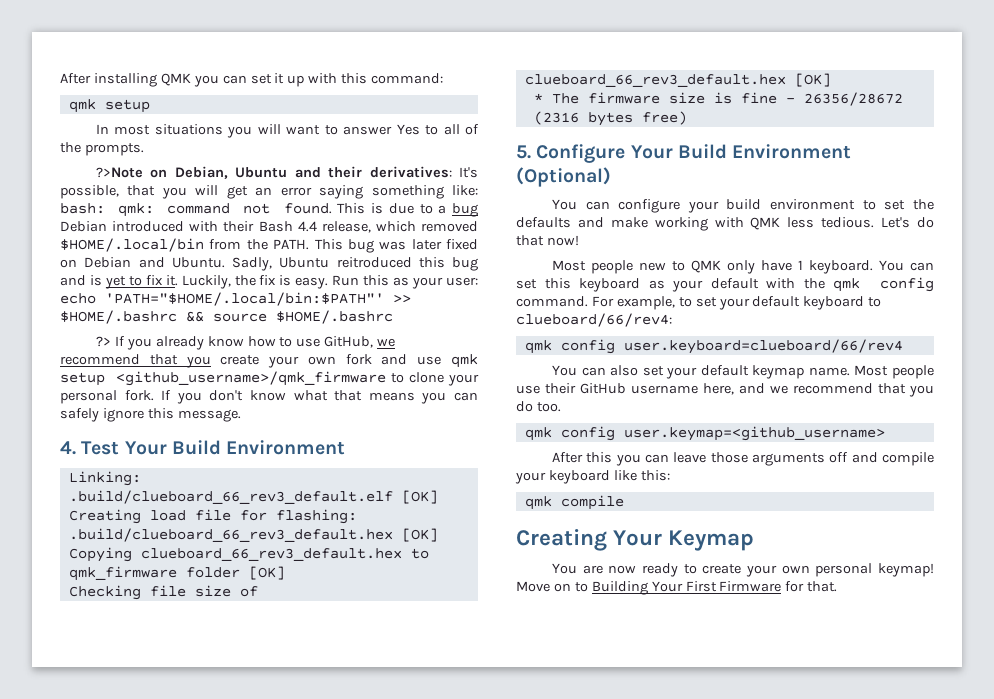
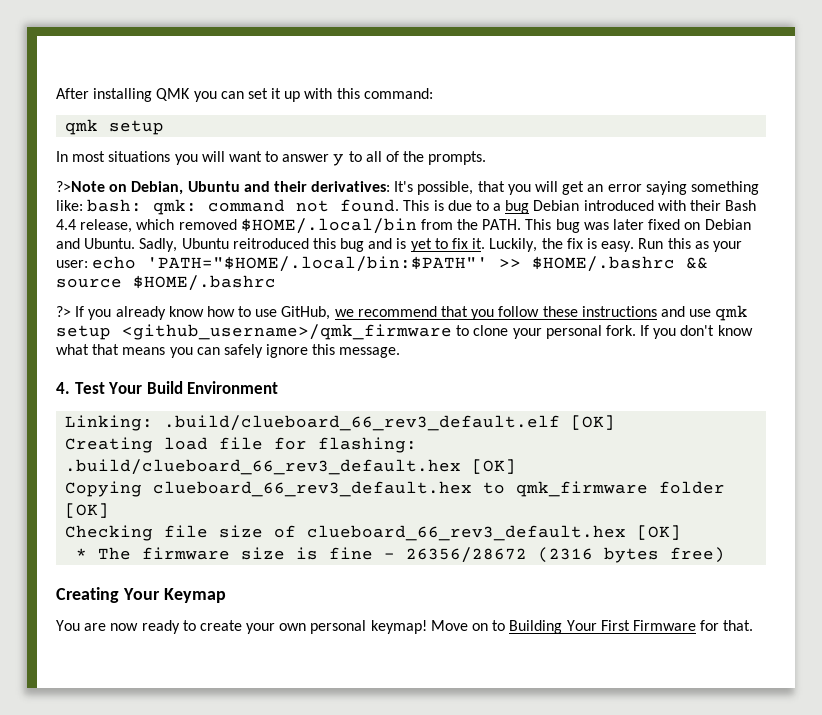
[396,124,420,135] Yes -> [333,154,345,166] y
[220,354,372,368] create your own fork -> [498,306,657,317] follow these instructions
[516,144,852,163] [516,167,611,187] [551,199,934,213] [516,217,935,231] [516,235,579,246] [551,260,934,274] [516,277,934,292] [516,296,882,310] [516,313,672,327] [524,339,903,354] [551,365,934,379] [516,383,934,397] [516,401,561,412] [524,426,885,441] [551,452,934,466] [515,470,670,484] [524,495,624,510] // 5. Configure Your Build Environment (Optional) // You can configure your build environment to set the defaults and make working with QMK less tedious. Let's do that now! // Most people new to QMK only have 1 keyboard. You can set this keyboard as your default with the qmk config command. For example, to set your default keyboard to clueboard/66/rev4: // qmk config user.keyboard=clueboard/66/rev4 // You can also set your default keymap name. Most people use their GitHub username here, and we recommend that you do too. // qmk config user.keymap=<github_username> // After this you can leave those arguments off and compile your keyboard like this: // qmk compile -> (726, 555) none

